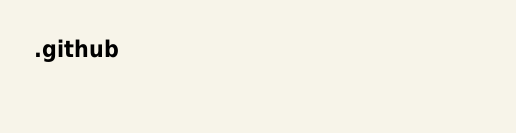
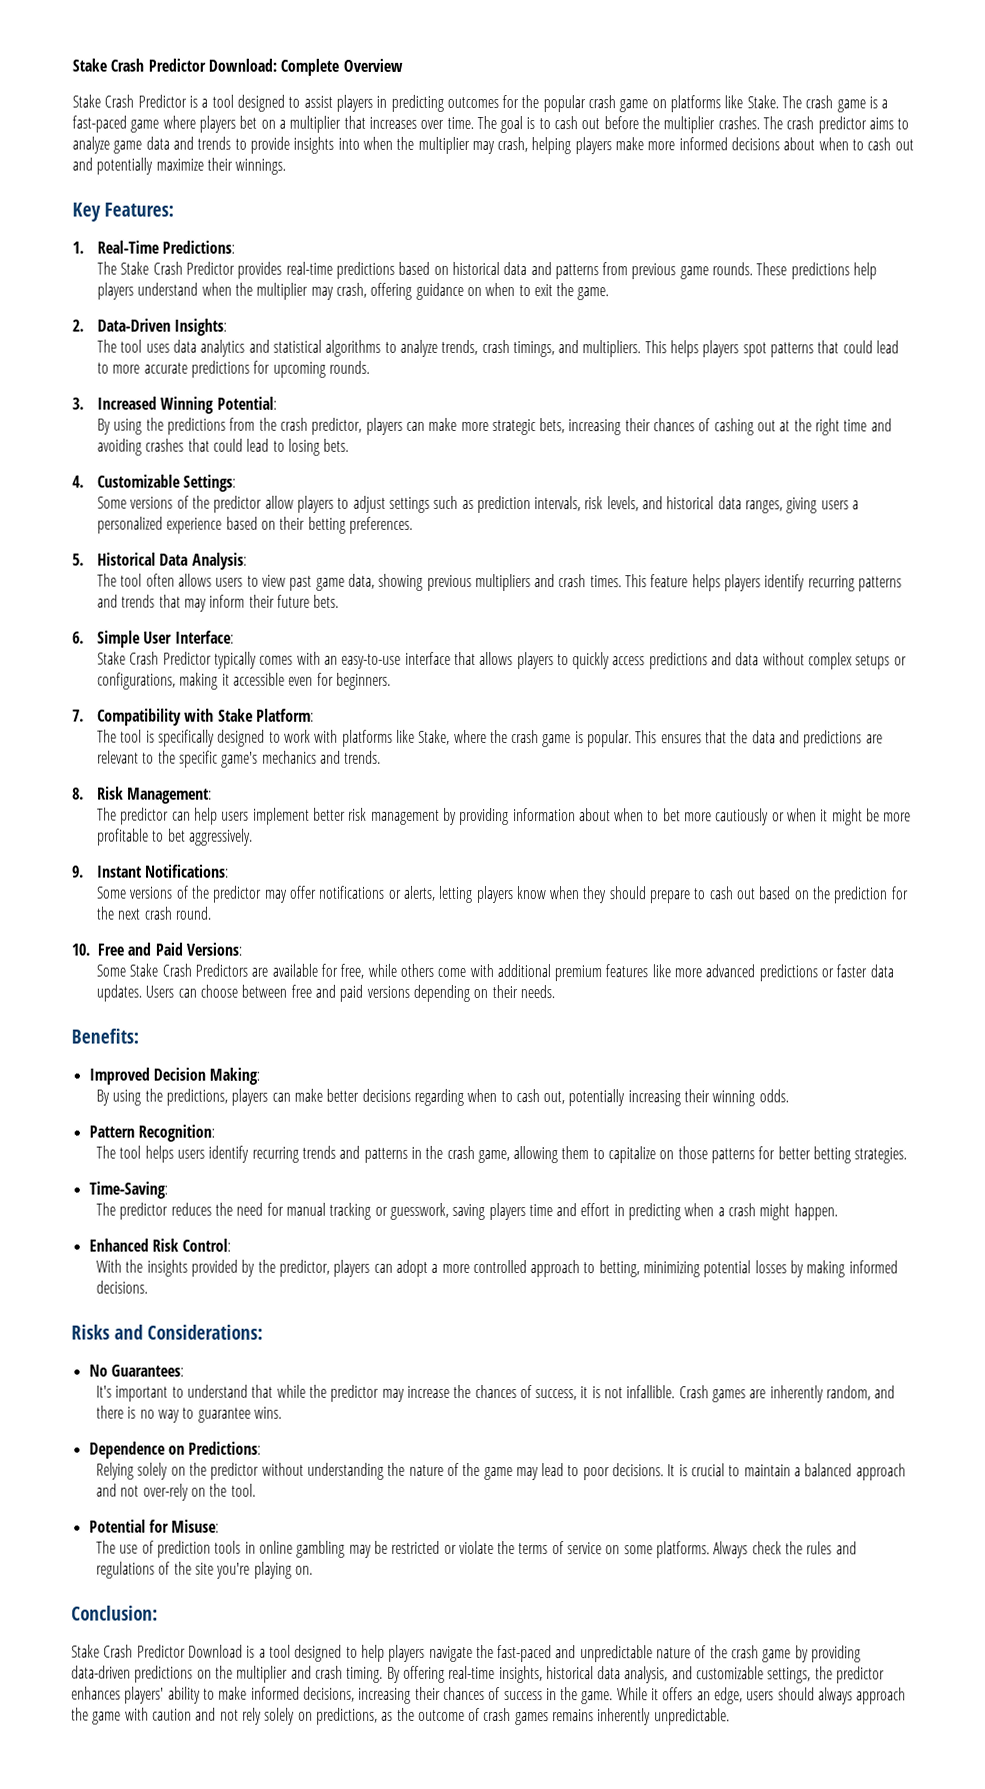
[34,39,119,62] .github -> [72,58,403,76] [72,94,889,113] [72,115,910,134] [72,136,914,155] [72,157,287,175] [72,202,174,222] [72,240,236,254] [96,261,878,280] [96,282,610,301] [72,318,228,336] [96,339,900,358] [96,360,370,378] [72,396,277,414] [96,417,892,436] [96,438,350,456] [72,474,237,492] [96,495,860,514] [96,516,413,534] [72,552,247,570] [96,573,903,592] [96,594,340,612] [72,630,234,648] [96,651,907,670] [96,672,391,690] [72,708,314,726] [96,729,883,748] [96,750,382,768] [72,786,213,804] [96,807,912,826] [96,828,253,846] [72,864,230,878] [95,885,909,904] [95,906,211,920] [71,942,242,956] [95,963,894,982] [95,984,555,1002] [71,1028,139,1044] [88,1067,261,1085] [95,1088,789,1107] [88,1124,215,1142] [95,1145,908,1164] [88,1181,168,1199] [95,1202,838,1221] [88,1238,232,1252] [95,1259,898,1278] [95,1280,148,1294] [71,1324,263,1340] [88,1364,184,1377] [95,1384,896,1403] [95,1405,282,1423] [88,1441,262,1459] [95,1462,906,1481] [95,1483,256,1501] [88,1519,220,1533] [95,1540,857,1559] [95,1561,313,1579] [71,1605,158,1621] [71,1644,862,1663] [71,1665,886,1684] [71,1686,907,1705] [71,1707,730,1726] Stake Crash Predictor Download: Complete Overview // Stake Crash Predictor is a tool designed to assist players in predicting outcomes for the popular crash game on platforms like Stake. The crash game is a fast-paced game where players bet on a multiplier that increases over time. The goal is to cash out before the multiplier crashes. The crash predictor aims to analyze game data and trends to provide insights into when the multiplier may crash, helping players make more informed decisions about when to cash out and potentially maximize their winnings. // Key Features: // 1. Real-Time Predictions: // The Stake Crash Predictor provides real-time predictions based on historical data and patterns from previous game rounds. These predictions help players understand when the multiplier may crash, offering guidance on when to exit the game. // 2. Data-Driven Insights: // The tool uses data analytics and statistical algorithms to analyze trends, crash timings, and multipliers. This helps players spot patterns that could lead to more accurate predictions for upcoming rounds. // 3. Increased Winning Potential: // By using the predictions from the crash predictor, players can make more strategic bets, increasing their chances of cashing out at the right time and avoiding crashes that could lead to losing bets. // 4. Customizable Settings: // Some versions of the predictor allow players to adjust settings such as prediction intervals, risk levels, and historical data ranges, giving users a personalized experience based on their betting preferences. // 5. Historical Data Analysis: // The tool often allows users to view past game data, showing previous multipliers and crash times. This feature helps players identify recurring patterns and trends that may inform their future bets. // 6. Simple User Interface: // Stake Crash Predictor typically comes with an easy-to-use interface that allows players to quickly access predictions and data without complex setups or configurations, making it accessible even for beginners. // 7. Compatibility with Stake Platform: // The tool is specifically designed to work with platforms like Stake, where the crash game is popular. This ensures that the data and predictions are relevant to the specific game's mechanics and trends. // 8. Risk Management: // The predictor can help users implement better risk management by providing information about when to bet more cautiously or when it might be more profitable to bet aggressively. // 9. Instant Notifications: // Some versions of the predictor may offer notifications or alerts, letting players know when they should prepare to cash out based on the prediction for the next crash round. // 10. Free and Paid Versions: // Some Stake Crash Predictors are available for free, while others come with additional premium features like more advanced predictions or faster data updates. Users can choose between free and paid versions depending on their needs. // Benefits: // Improved Decision Making: // By using the predictions, players can make better decisions regarding when to cash out, potentially increasing their winning odds. // Pattern Recognition: // The tool helps users identify recurring trends and patterns in the crash game, allowing them to capitalize on those patterns for better betting strategies. // Time-Saving: // The predictor reduces the need for manual tracking or guesswork, saving players time and effort in predicting when a crash might happen. // Enhanced Risk Control: // With the insights provided by the predictor, players can adopt a more controlled approach to betting, minimizing potential losses by making informed decisions. // Risks and Considerations: // No Guarantees: // It's important to understand that while the predictor may increase the chances of success, it is not infallible. Crash games are inherently random, and there is no way to guarantee wins. // Dependence on Predictions: // Relying solely on the predictor without understanding the nature of the game may lead to poor decisions. It is crucial to maintain a balanced approach and not over-rely on the tool. // Potential for Misuse: // The use of prediction tools in online gambling may be restricted or violate the terms of service on some platforms. Always check the rules and regulations of the site you're playing on. // Conclusion: // Stake Crash Predictor Download is a tool designed to help players navigate the fast-paced and unpredictable nature of the crash game by providing data-driven predictions on the multiplier and crash timing. By offering real-time insights, historical data analysis, and customizable settings, the predictor enhances players' ability to make informed decisions, increasing their chances of success in the game. While it offers an edge, users should always approach the game with caution and not rely solely on predictions, as the outcome of crash games remains inherently unpredictable.

